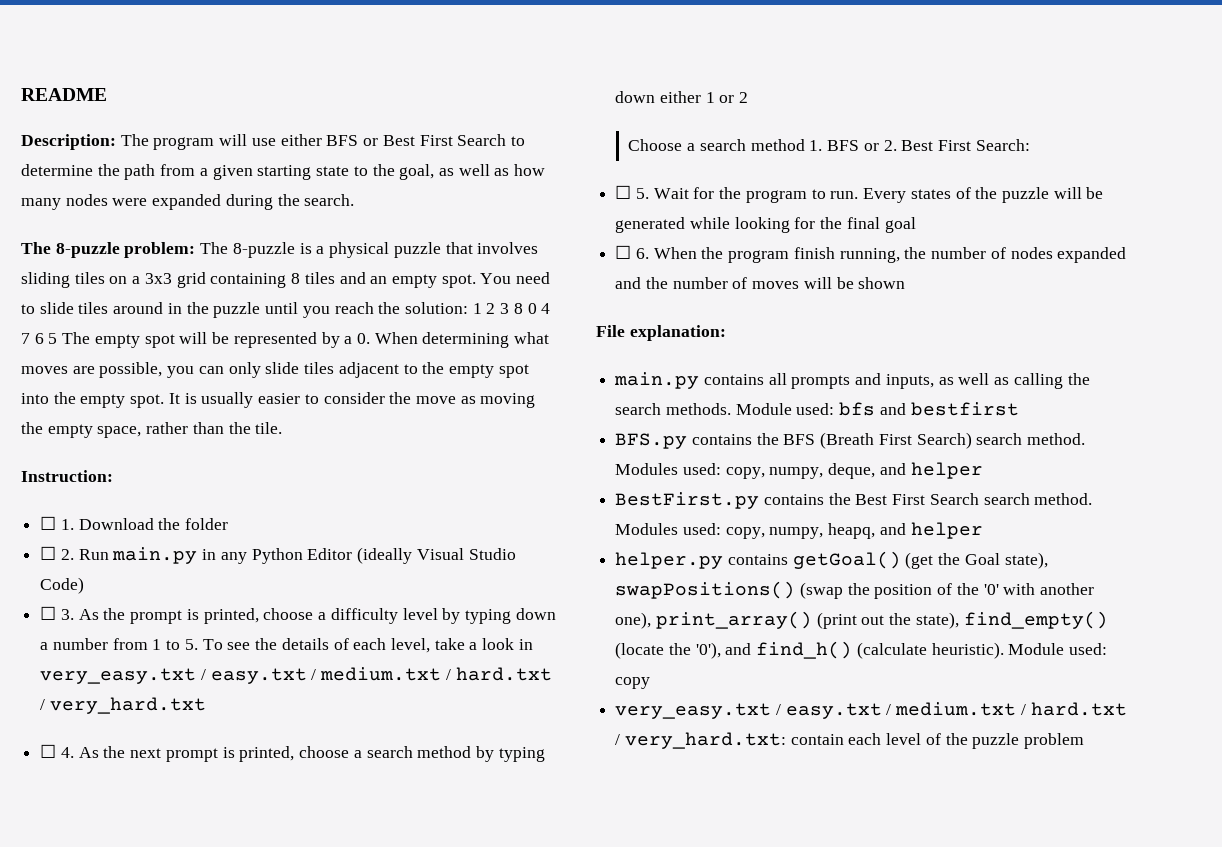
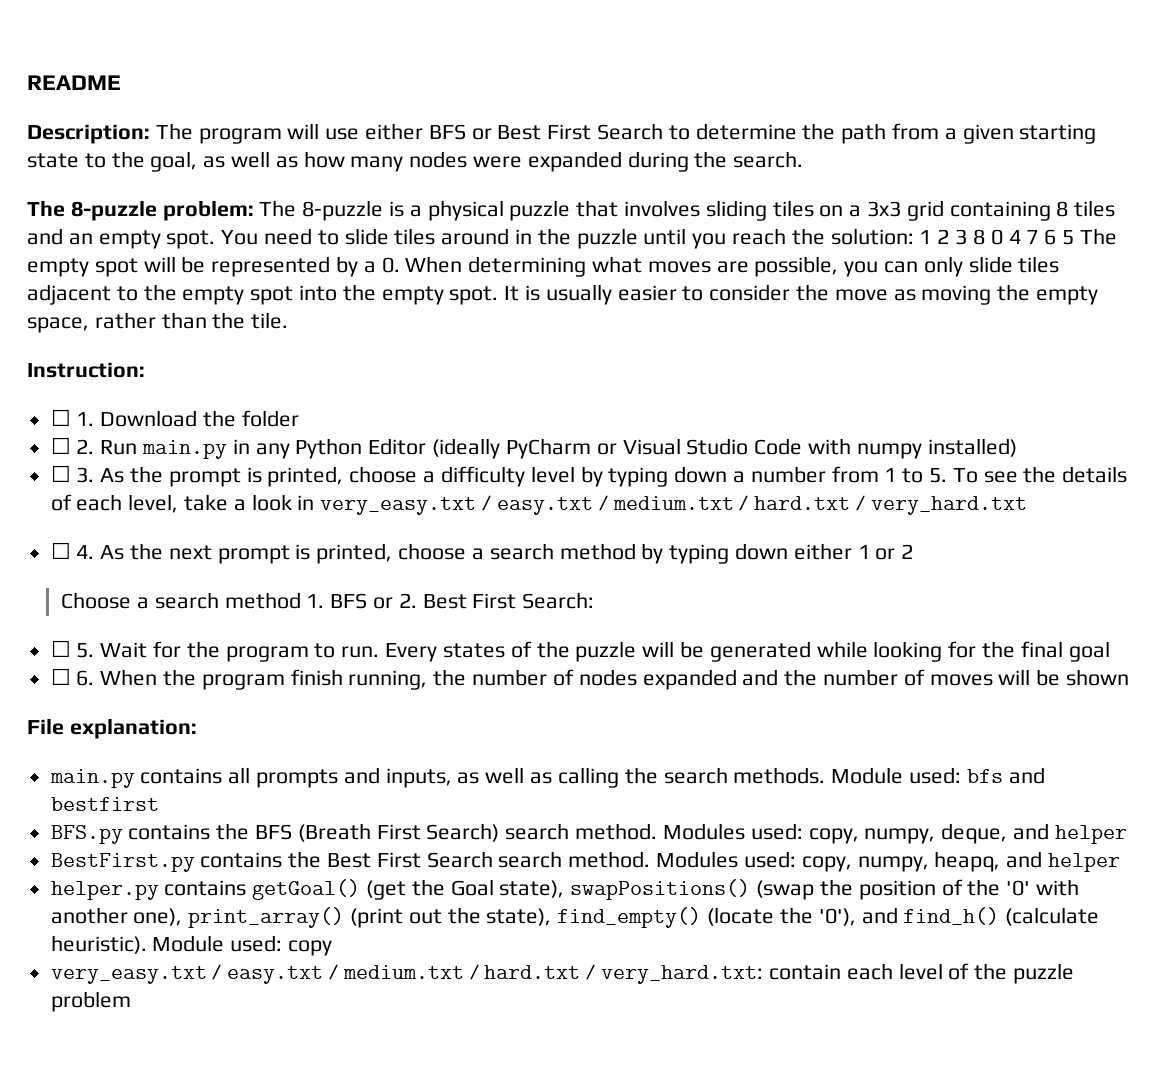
[416,548,516,560] [40,577,85,594] Visual Studio Code) -> [505,438,1017,459] PyCharm or Visual Studio Code with numpy installed)

